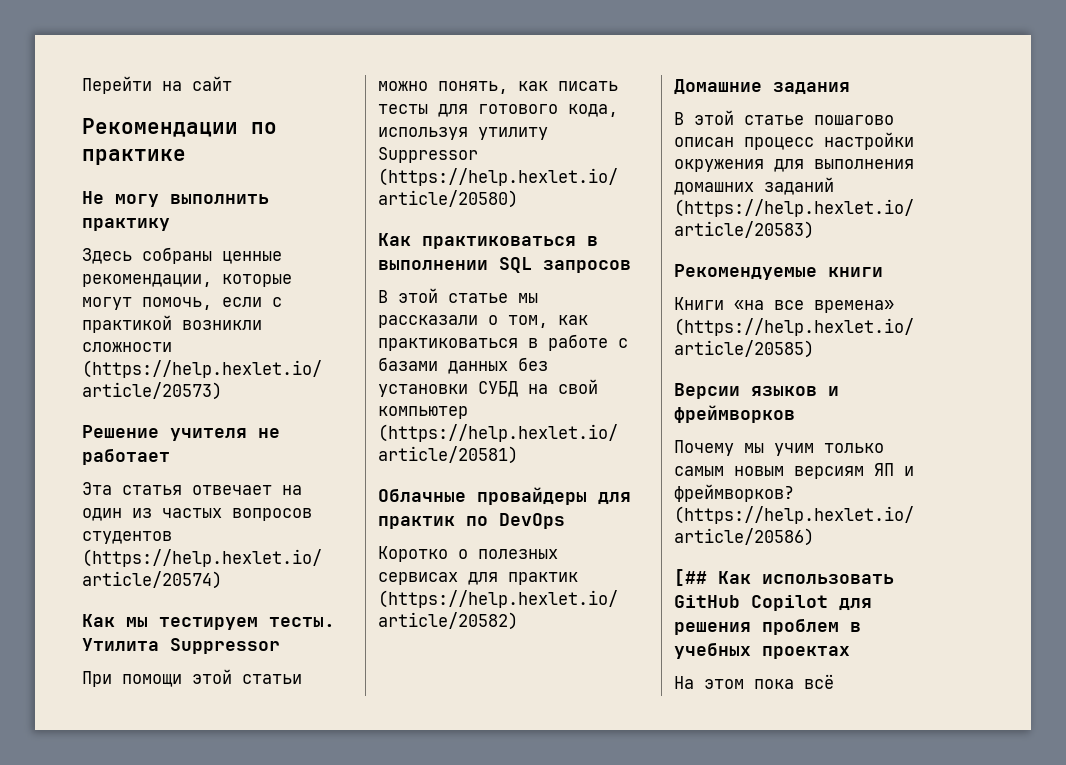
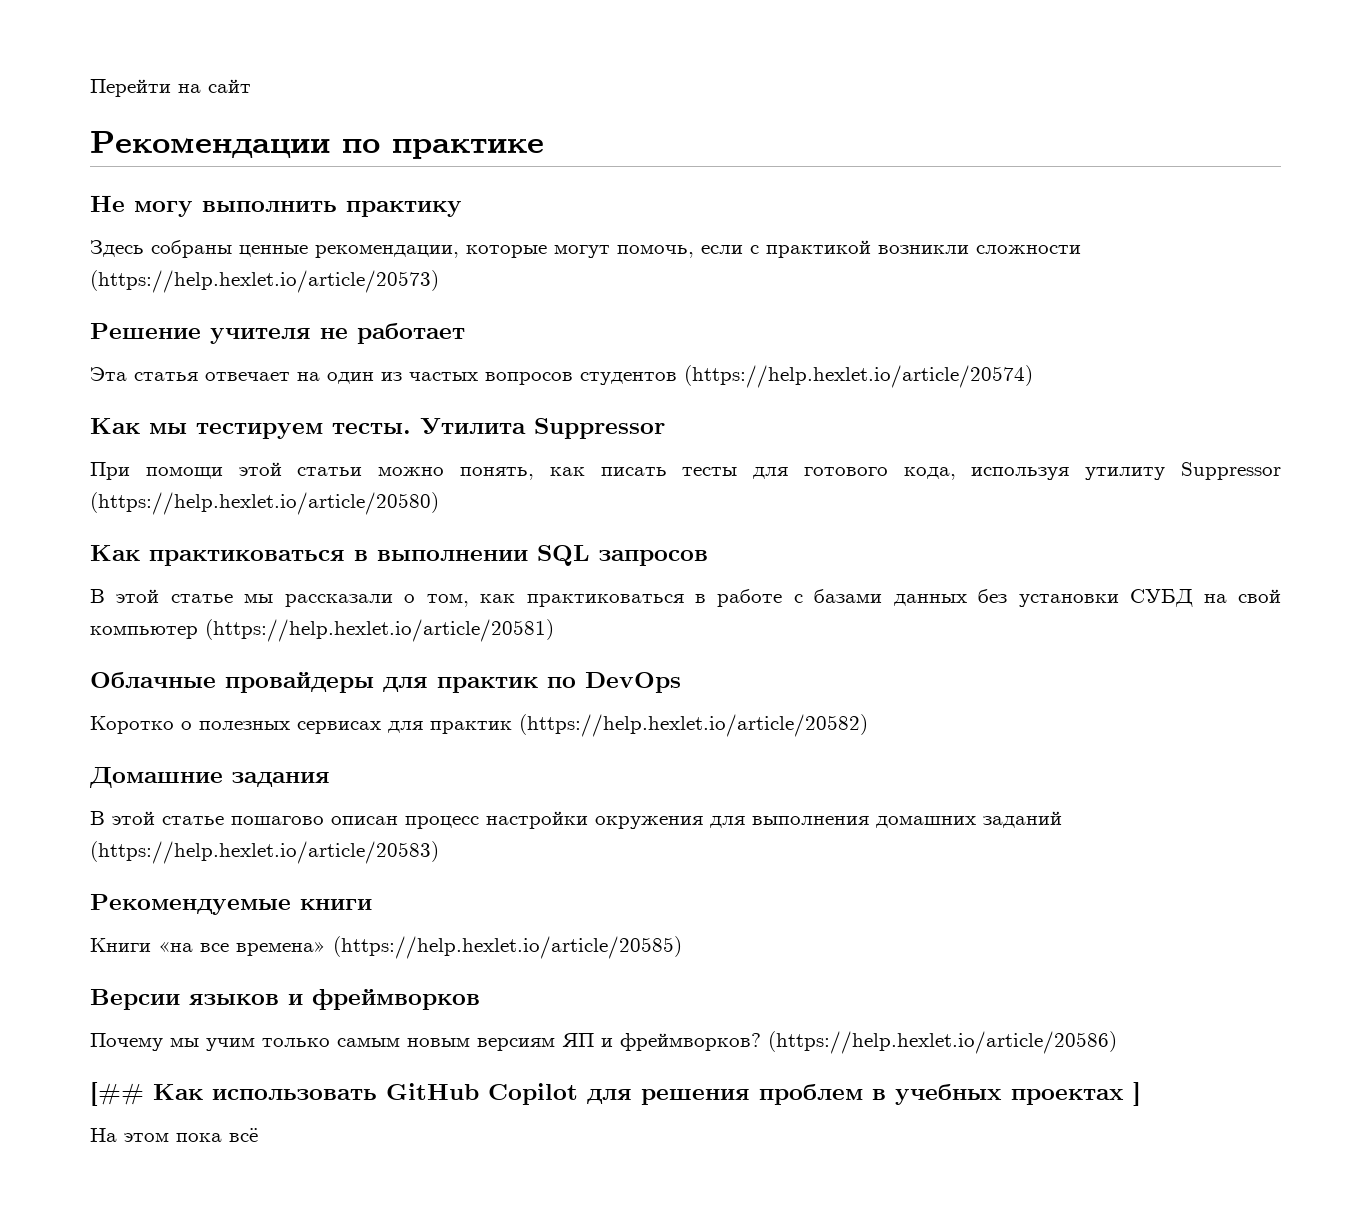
(850, 652) none -> [1133,1082,1141,1106] ]

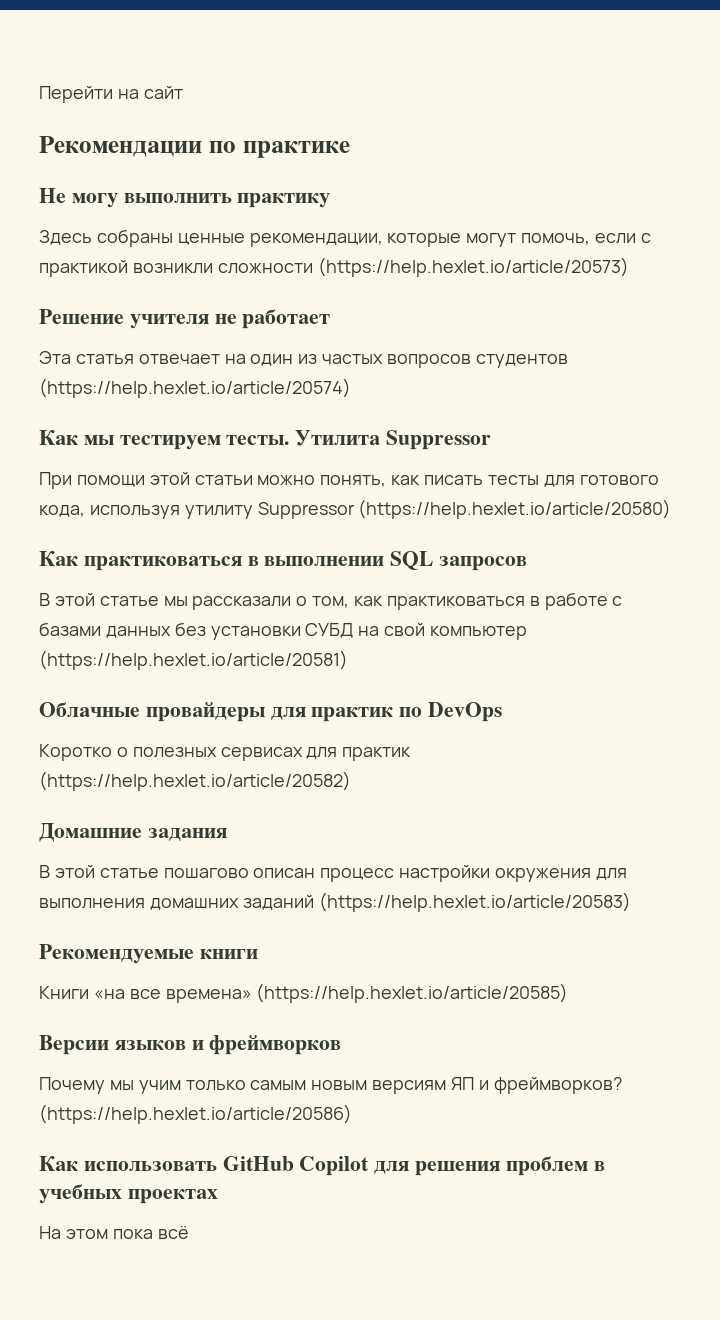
[90,1082,144,1106] [## -> (352, 1114) none
[1133,1082,1141,1106] ] -> (218, 1196) none

